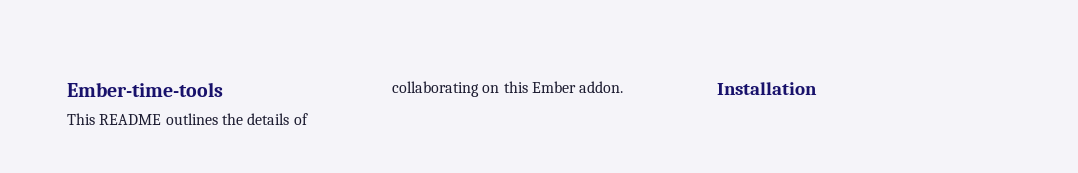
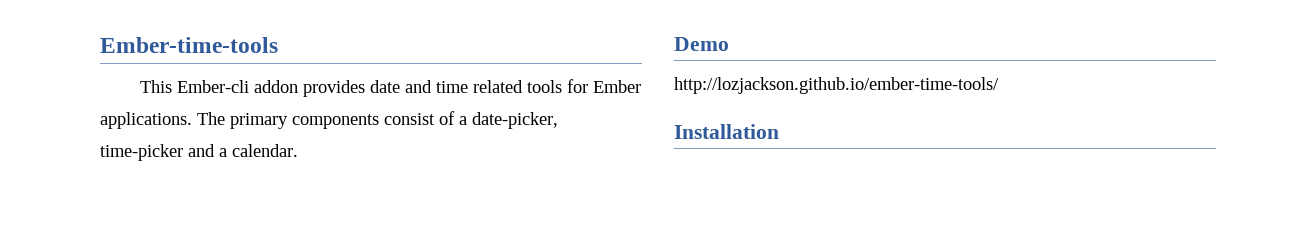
[99,113,308,125] [392,81,624,97] README outlines the details of collaborating on this Ember addon. -> [177,79,642,97] [100,111,558,129] [100,144,298,161] [674,37,729,51] [674,77,999,94] Ember-cli addon provides date and time related tools for Ember applications. The primary components consist of a date-picker, time-picker and a calendar. // Demo // http://lozjackson.github.io/ember-time-tools/

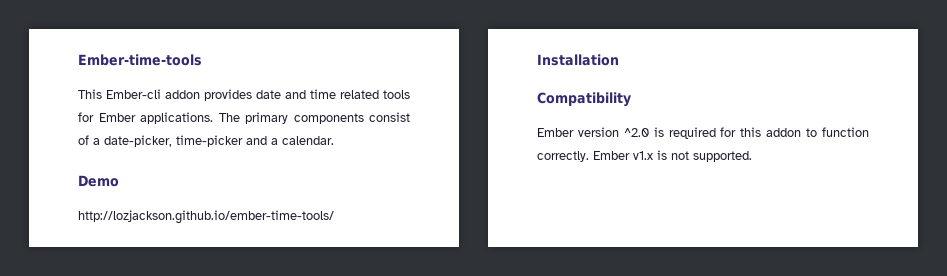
(779, 131) none -> [537,92,631,107] [537,127,869,139] [537,150,752,162] // Compatibility // Ember version ^2.0 is required for this addon to function correctly. Ember v1.x is not supported.

